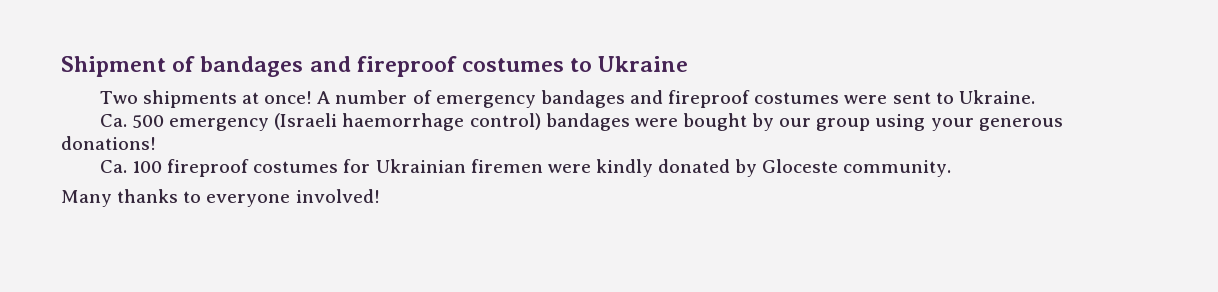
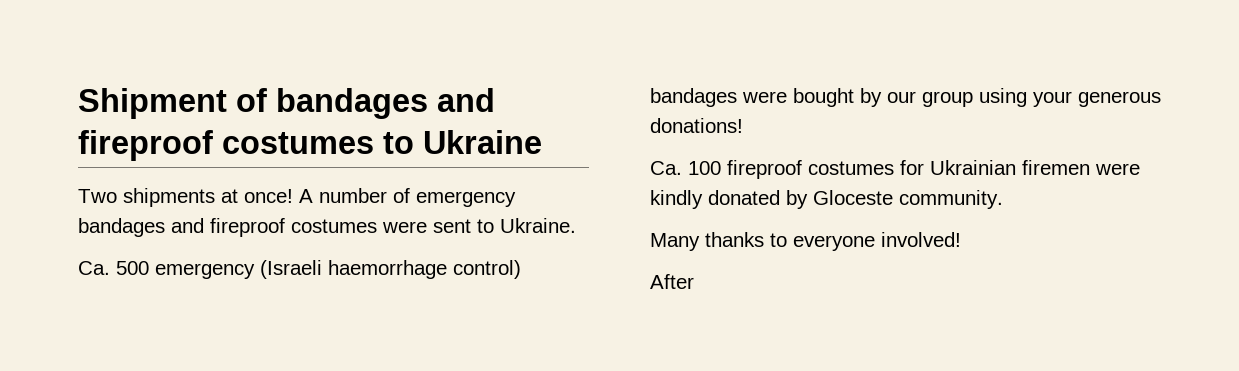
(380, 196) none -> [650,274,694,289] // After

